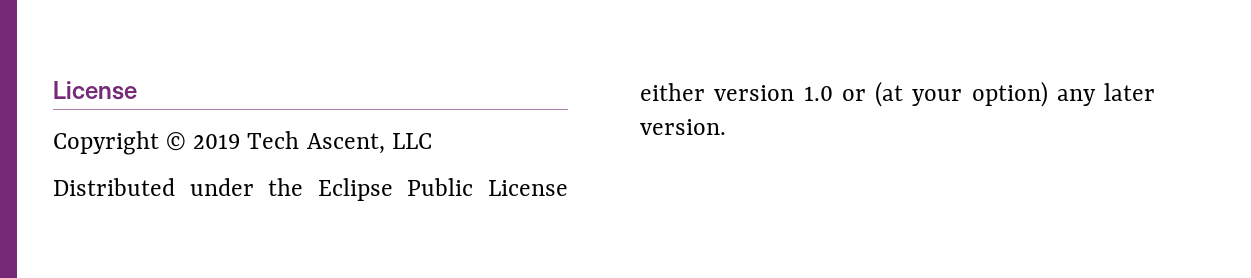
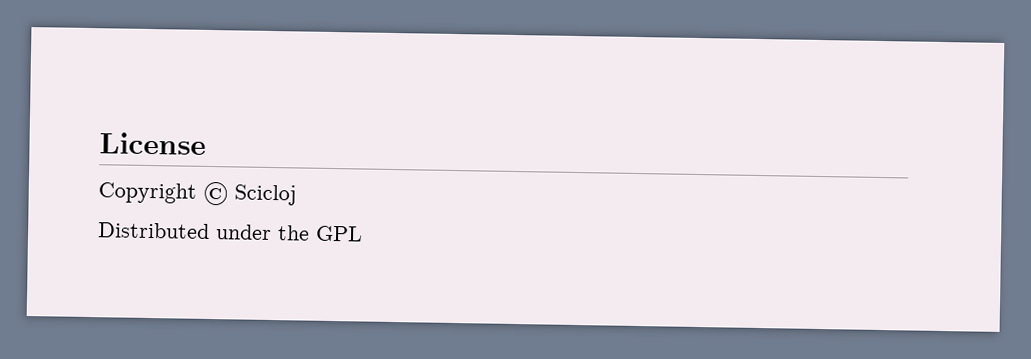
[193,131,432,154] 2019 Tech Ascent, LLC -> [234,184,297,206] Scicloj
[317,178,568,201] [640,81,1155,107] [640,119,726,135] Eclipse Public License either version 1.0 or (at your option) any later version. -> [315,225,363,242] GPL

